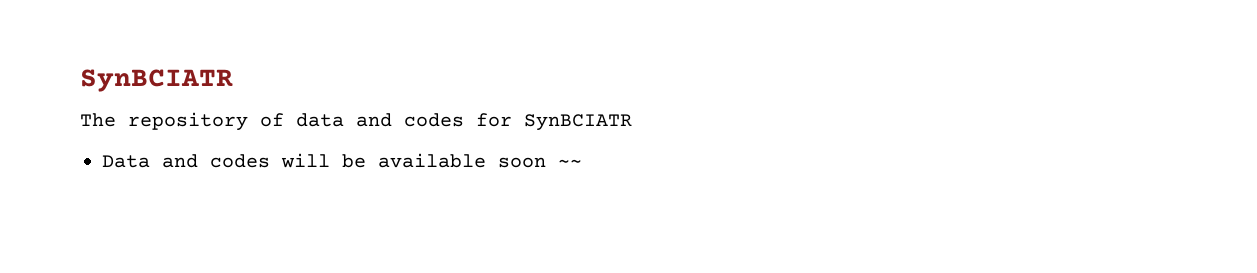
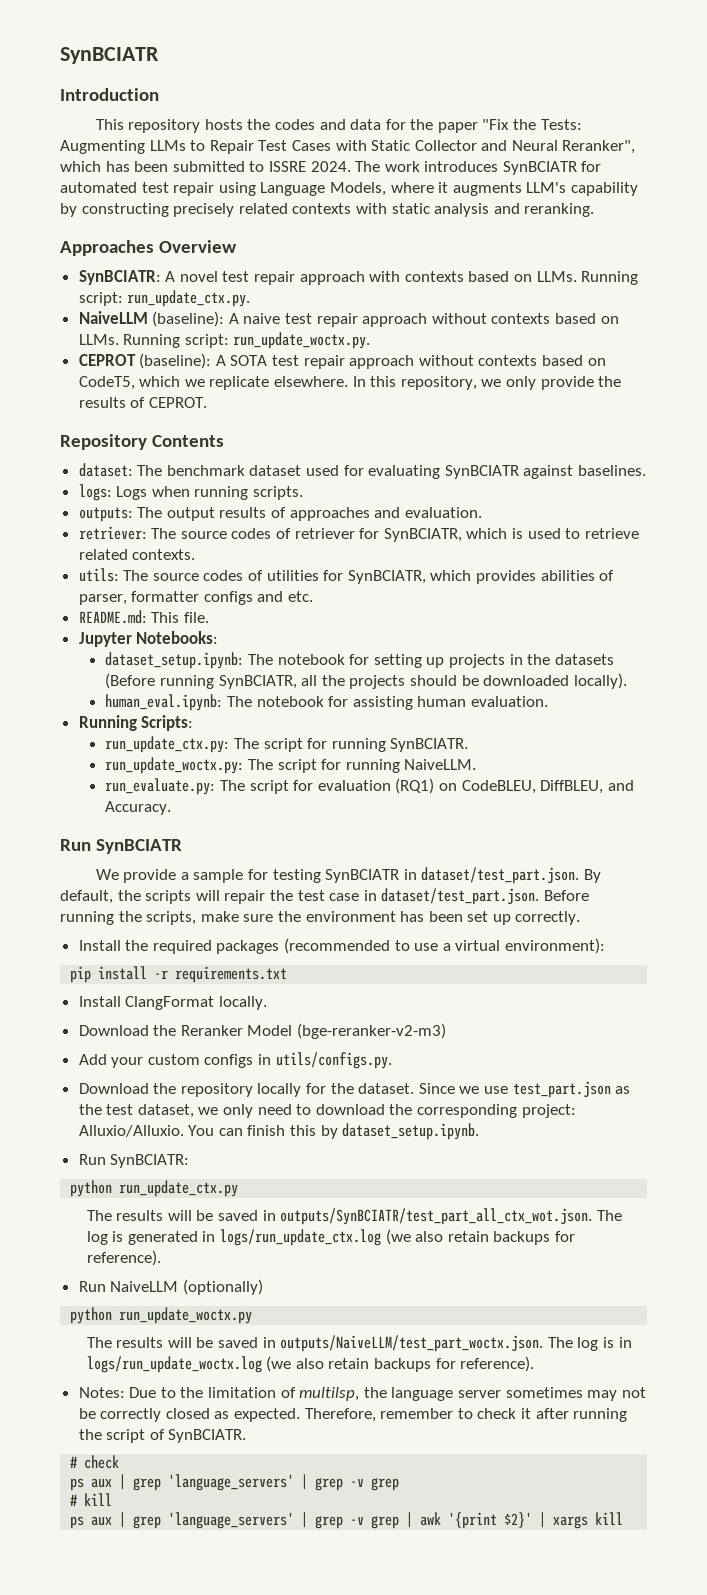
[80,69,233,92] [80,112,632,131] [102,153,582,168] SynBCIATR // The repository of data and codes for SynBCIATR // Data and codes will be available soon ~~ -> [60,47,159,64] [60,88,159,101] [95,119,582,133] [60,140,636,154] [60,161,602,175] [60,182,638,196] [60,203,595,217] [60,240,237,256] [78,270,639,285] [78,290,251,307] [78,311,619,327] [78,332,371,349] [78,353,606,369] [78,376,622,390] [78,397,207,408] [60,434,224,450] [78,463,647,479] [78,484,304,501] [78,507,482,522] [78,526,639,542] [78,549,196,560] [78,568,615,584] [78,591,314,605] [78,610,209,624] [78,631,219,647] [105,652,614,669] [105,673,627,689] [105,694,548,711] [78,715,194,731] [105,736,469,753] [105,757,477,774] [105,778,634,795] [105,801,172,815] [60,839,182,854] [95,867,601,884] [60,888,589,905] [60,911,581,925] [78,938,606,954] [70,966,288,983] [78,996,267,1010] [78,1023,447,1039] [78,1052,392,1069] [78,1081,631,1098] [78,1104,576,1118] [78,1123,480,1140] [78,1154,190,1168] [70,1180,239,1197] [86,1208,622,1225] [86,1229,575,1246] [86,1250,161,1266] [78,1279,263,1295] [70,1307,253,1324] [86,1335,632,1352] [86,1356,535,1373] [78,1387,646,1401] [78,1408,628,1422] [78,1429,247,1443] [70,1455,120,1469] [70,1474,400,1491] [70,1493,113,1506] [70,1512,624,1529] SynBCIATR // Introduction // This repository hosts the codes and data for the paper "Fix the Tests: Augmenting LLMs to Repair Test Cases with Static Collector and Neural Reranker", which has been submitted to ISSRE 2024. The work introduces SynBCIATR for automated test repair using Language Models, where it augments LLM's capability by constructing precisely related contexts with static analysis and reranking. // Approaches Overview // SynBCIATR: A novel test repair approach with contexts based on LLMs. Running script: run_update_ctx.py. // NaiveLLM (baseline): A naive test repair approach without contexts based on LLMs. Running script: run_update_woctx.py. // CEPROT (baseline): A SOTA test repair approach without contexts based on CodeT5, which we replicate elsewhere. In this repository, we only provide the results of CEPROT. // Repository Contents // dataset: The benchmark dataset used for evaluating SynBCIATR against baselines. // logs: Logs when running scripts. // outputs: The output results of approaches and evaluation. // retriever: The source codes of retriever for SynBCIATR, which is used to retrieve related contexts. // utils: The source codes of utilities for SynBCIATR, which provides abilities of parser, formatter configs and etc. // README.md: This file. // Jupyter Notebooks: // dataset_setup.ipynb: The notebook for setting up projects in the datasets (Before running SynBCIATR, all the projects should be downloaded locally). // human_eval.ipynb: The notebook for assisting human evaluation. // Running Scripts: // run_update_ctx.py: The script for running SynBCIATR. // run_update_woctx.py: The script for running NaiveLLM. // run_evaluate.py: The script for evaluation (RQ1) on CodeBLEU, DiffBLEU, and Accuracy. // Run SynBCIATR // We provide a sample for testing SynBCIATR in dataset/test_part.json. By default, the scripts will repair the test case in dataset/test_part.json. Before running the scripts, make sure the environment has been set up correctly. // Install the required packages (recommended to use a virtual environment): // pip install -r requirements.txt // Install ClangFormat locally. // Download the Reranker Model (bge-reranker-v2-m3) // Add your custom configs in utils/configs.py. // Download the repository locally for the dataset. Since we use test_part.json as the test dataset, we only need to download the corresponding project: Alluxio/Alluxio. You can finish this by dataset_setup.ipynb. // Run SynBCIATR: // python run_update_ctx.py // The results will be saved in outputs/SynBCIATR/test_part_all_ctx_wot.json. The log is generated in logs/run_update_ctx.log (we also retain backups for reference). // Run NaiveLLM (optionally) // python run_update_woctx.py // The results will be saved in outputs/NaiveLLM/test_part_woctx.json. The log is in logs/run_update_woctx.log (we also retain backups for reference). // Notes: Due to the limitation of multilsp, the language server sometimes may not be correctly closed as expected. Therefore, remember to check it after running the script of SynBCIATR. // # check // ps aux | grep 'language_servers' | grep -v grep // # kill // ps aux | grep 'language_servers' | grep -v grep | awk '{print $2}' | xargs kill

